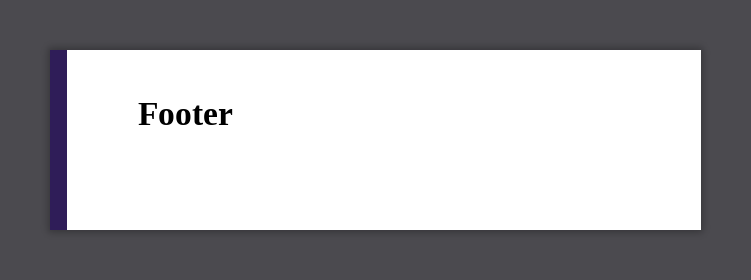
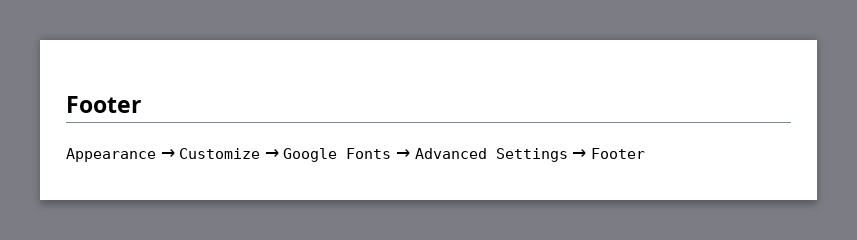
[138,103,233,125] Footer -> [66,96,141,113] [66,148,645,162] Footer // Appearance → Customize → Google Fonts → Advanced Settings → Footer

